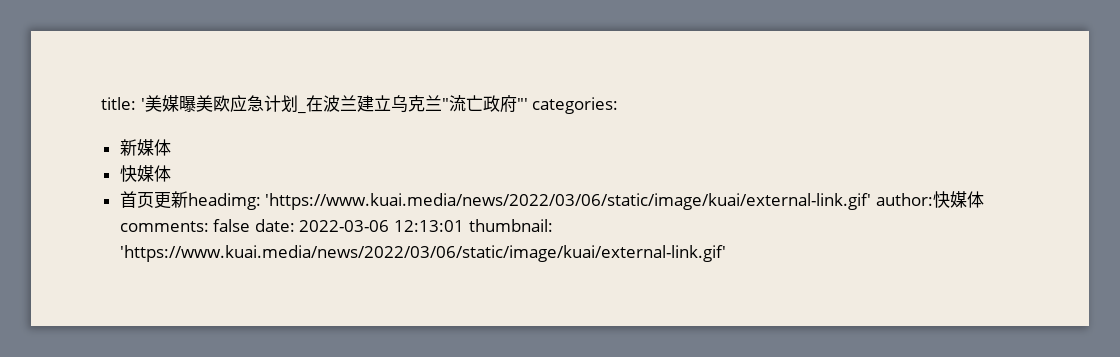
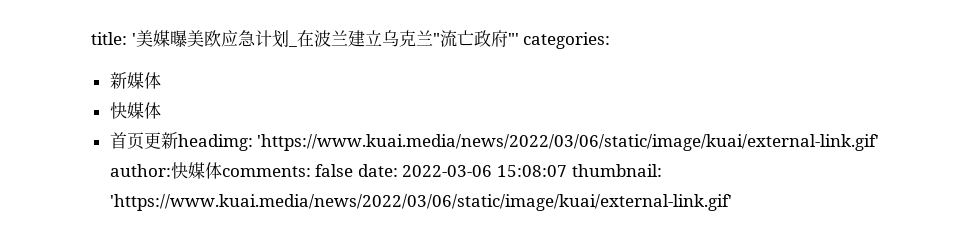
[394,220,465,232] 12:13:01 -> [497,165,568,177] 15:08:07

